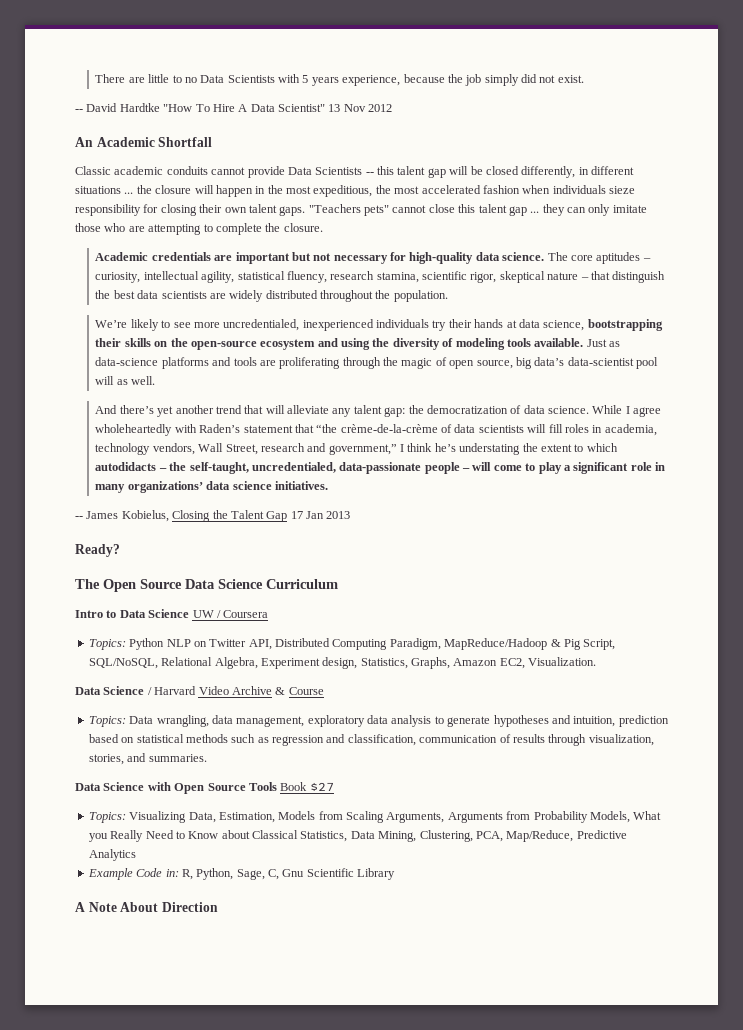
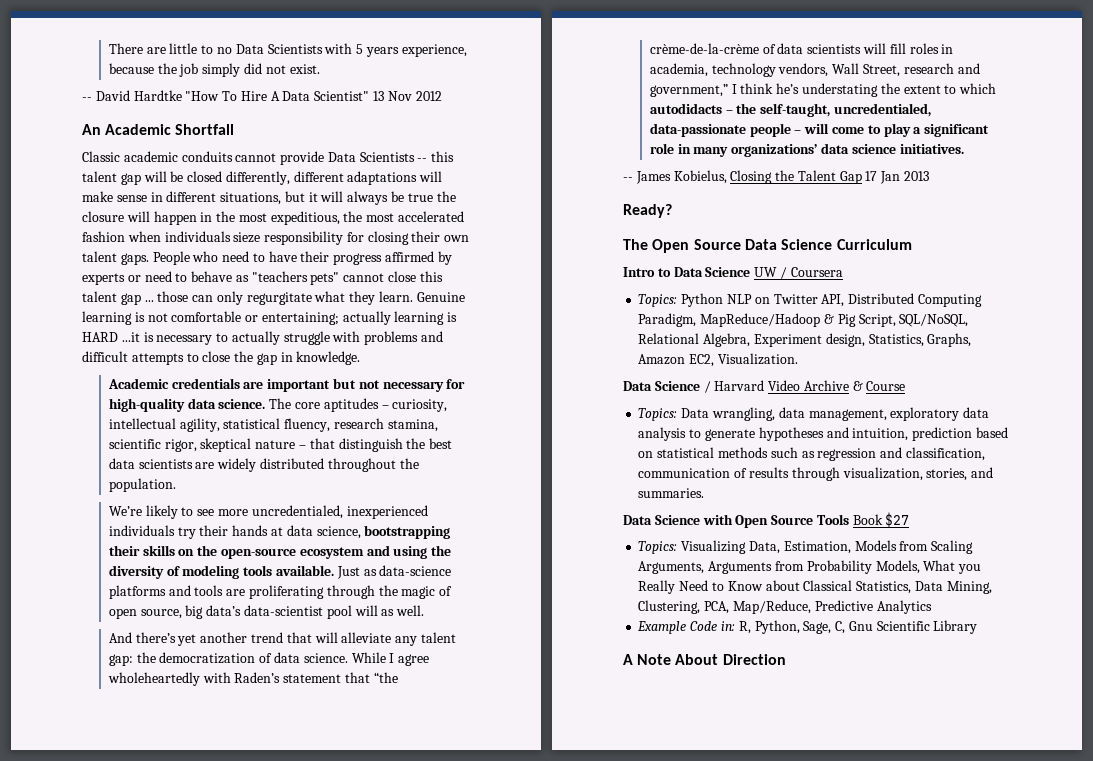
[578,166,634,175] [75,186,134,194] in different situations ... -> [293,171,443,185] [82,191,433,205] different adaptations will make sense in different situations, but it will always be true
[308,204,361,213] "Teachers -> [152,251,452,265] [82,271,308,285] People who need to have their progress affirmed by experts or need to behave as "teachers
[542,204,565,216] they -> [157,291,189,302] those
[612,205,647,213] [75,223,323,235] imitate those who are attempting to complete the closure. -> [246,291,465,305] [82,311,458,325] [82,331,444,345] [82,351,361,365] regurgitate what they learn. Genuine learning is not comfortable or entertaining; actually learning is HARD ...it is necessary to actually struggle with problems and difficult attempts to close the gap in knowledge.

